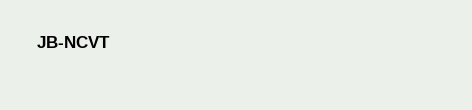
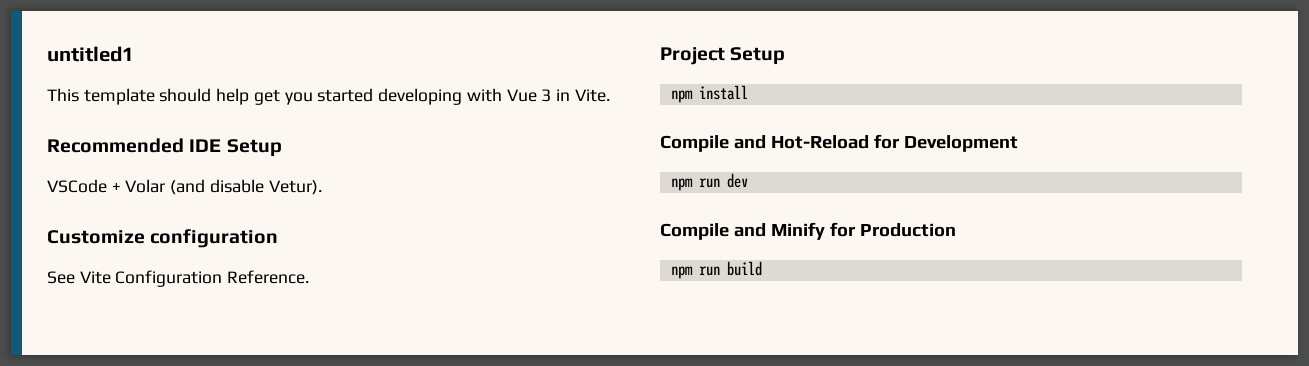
[37,36,110,48] JB-NCVT -> [47,46,134,62] [47,88,610,105] [47,138,282,157] [47,179,322,195] [47,229,279,248] [47,270,310,287] [660,47,786,65] [670,85,748,103] [660,134,1018,152] [670,173,748,191] [660,222,956,240] [670,261,762,279] untitled1 // This template should help get you started developing with Vue 3 in Vite. // Recommended IDE Setup // VSCode + Volar (and disable Vetur). // Customize configuration // See Vite Configuration Reference. // Project Setup // npm install // Compile and Hot-Reload for Development // npm run dev // Compile and Minify for Production // npm run build

